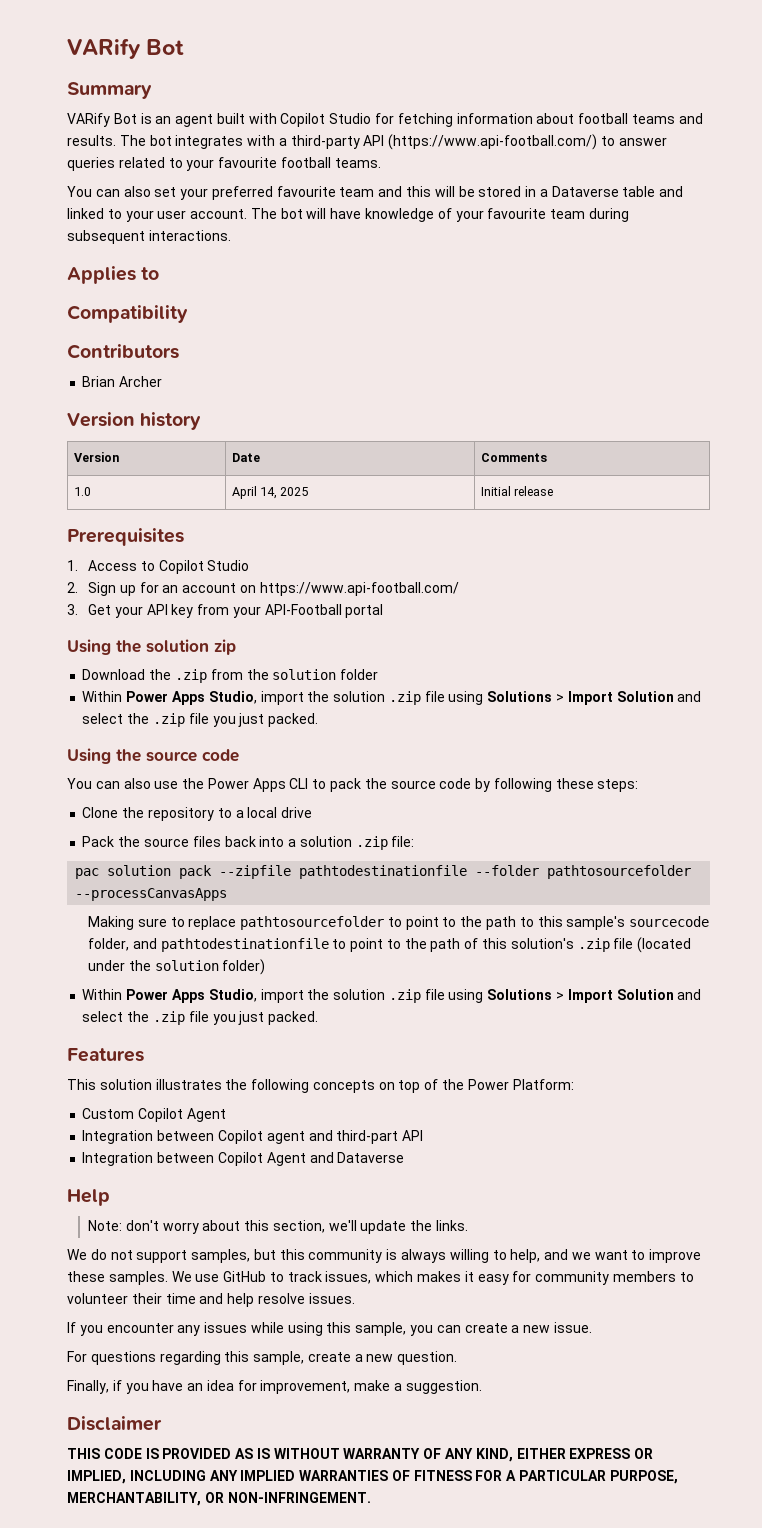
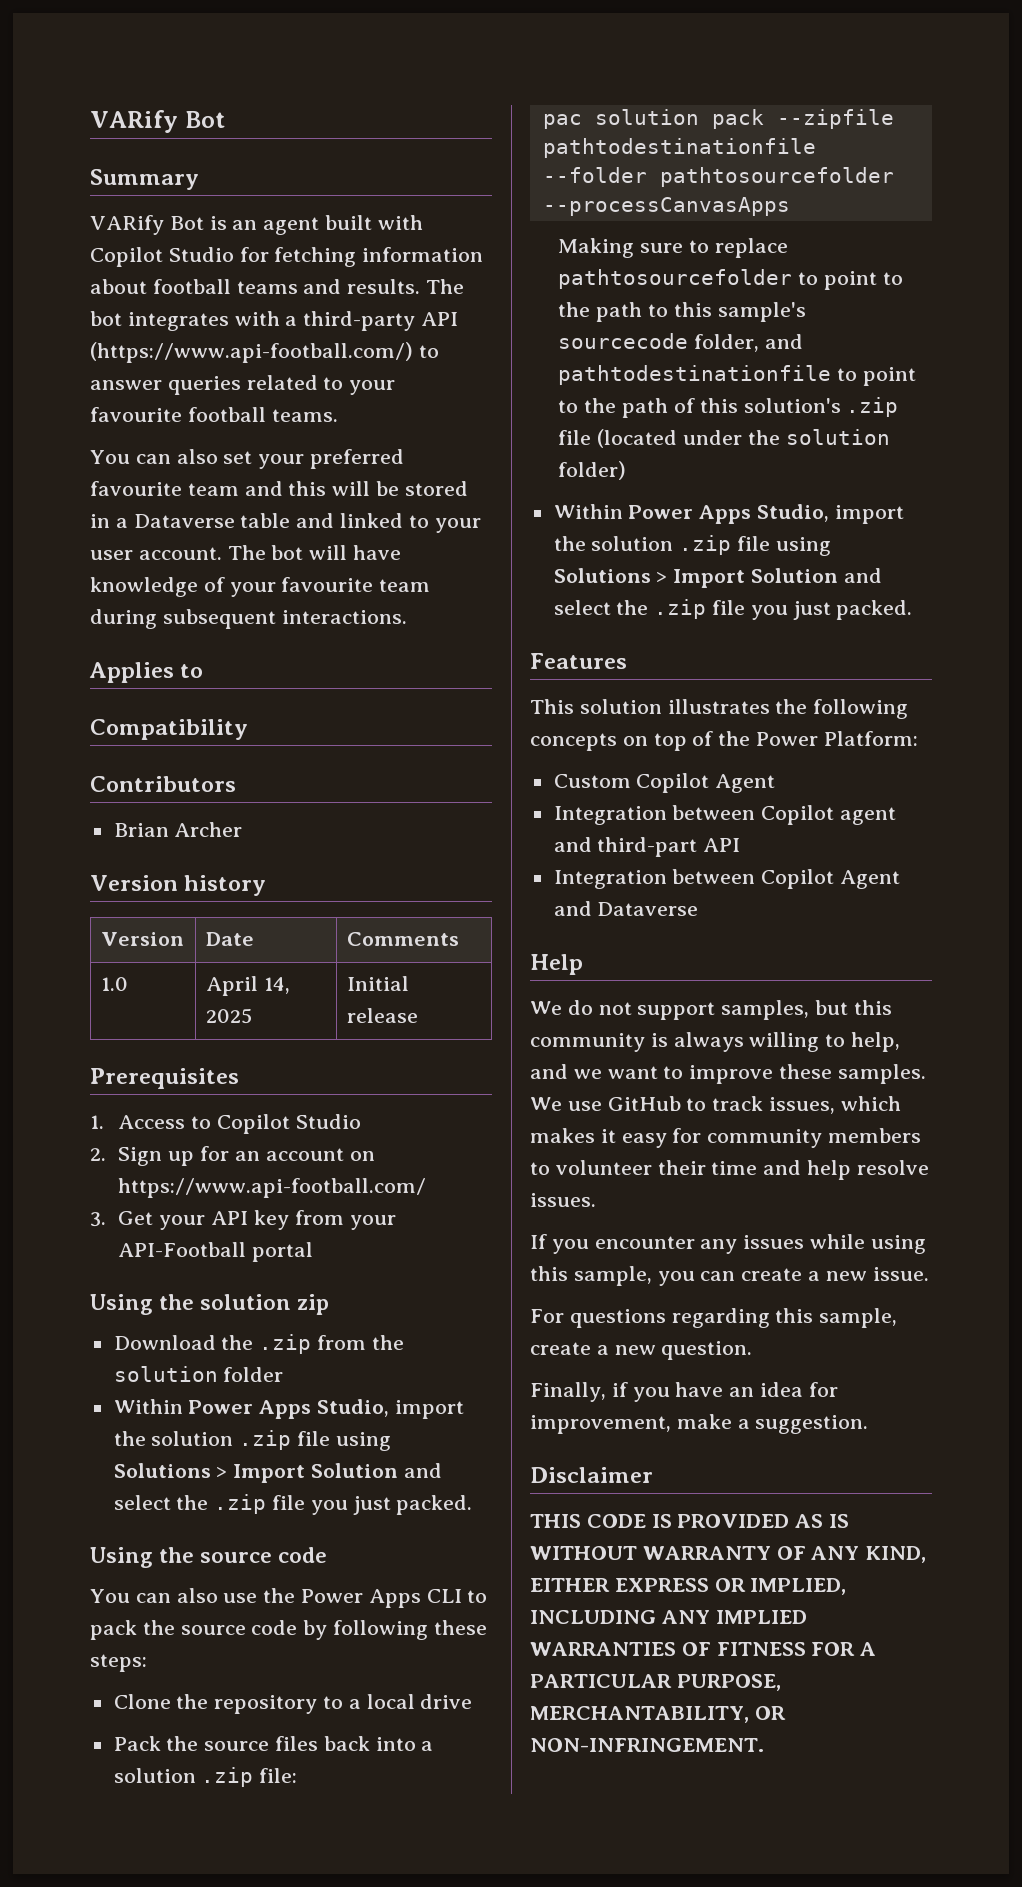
[88,1220,469,1234] // Note: don't worry about this section, we'll update the links. -> (583, 964) none

